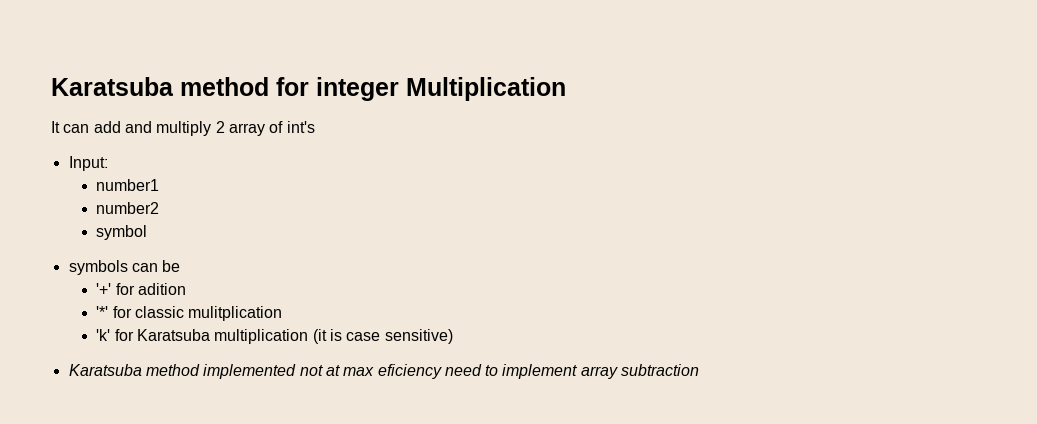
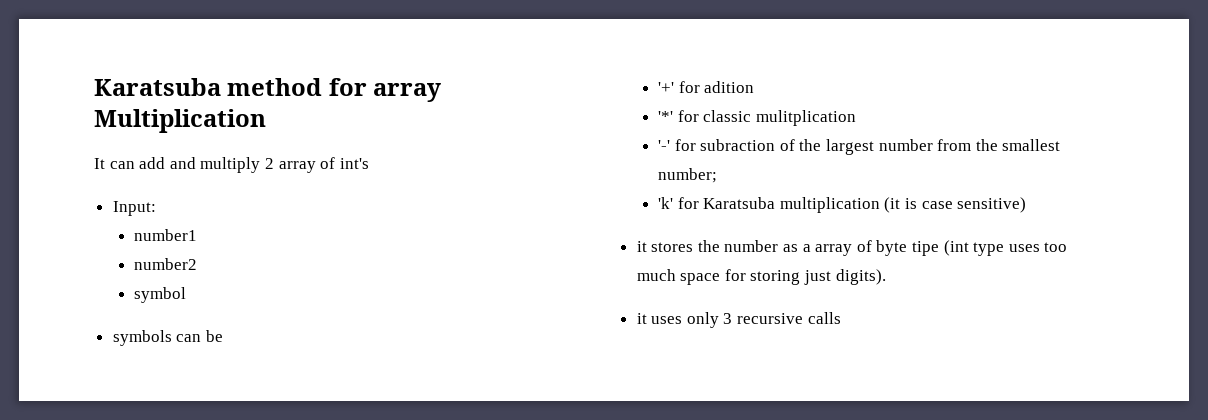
[316,77,399,101] integer -> [373,83,442,102] array
(283, 313) none -> [658,139,1061,155] [658,168,718,183] // '-' for subraction of the largest number from the smallest number;
[68,364,700,379] Karatsuba method implemented not at max eficiency need to implement array subtraction -> [636,240,1068,256] [636,269,886,285] [636,312,841,328] it stores the number as a array of byte tipe (int type uses too much space for storing just digits). // it uses only 3 recursive calls

